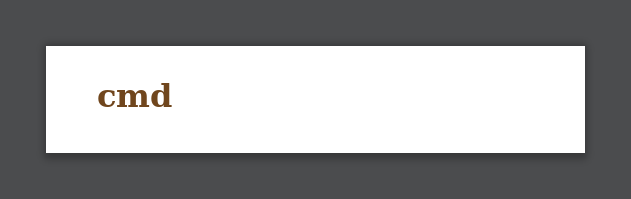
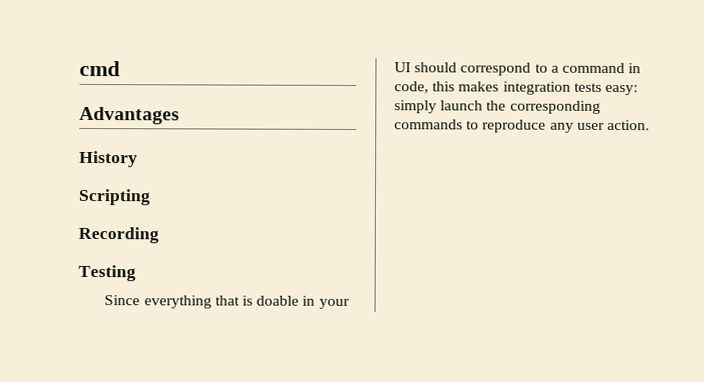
(172, 95) none -> [79,106,180,125] [79,150,138,168] [78,188,151,206] [78,226,159,244] [78,264,136,282] [104,295,350,309] [394,62,642,76] [394,81,638,96] [394,100,601,114] [394,119,650,133] // Advantages // History // Scripting // Recording // Testing // Since everything that is doable in your UI should correspond to a command in code, this makes integration tests easy: simply launch the corresponding commands to reproduce any user action.

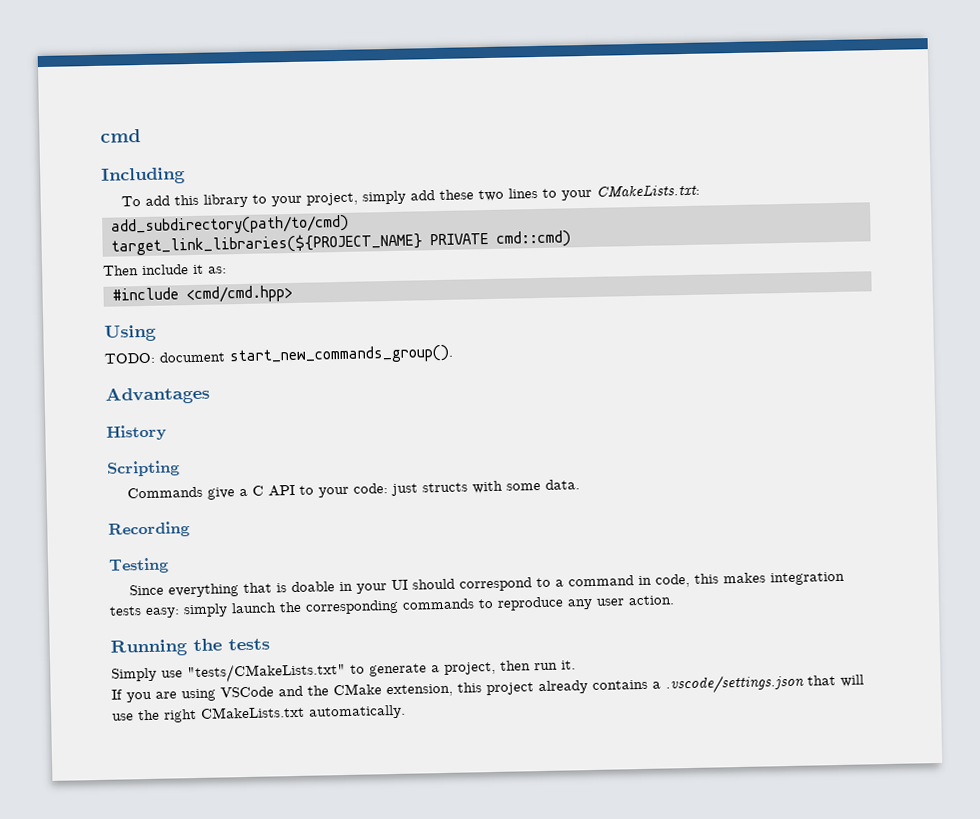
[79,106,180,125] [79,150,138,168] [78,188,151,206] Advantages // History // Scripting -> [101,167,186,185] [120,183,700,208] [111,214,349,236] [111,230,571,256] [103,264,227,276] [112,284,293,304] [104,324,157,342] [104,344,454,366] [105,385,210,405] [106,424,167,441] [106,460,180,477] [126,479,580,500] Including // To add this library to your project, simply add these two lines to your CMakeLists.txt: // add_subdirectory(path/to/cmd) // target_link_libraries(${PROJECT_NAME} PRIVATE cmd::cmd) // Then include it as: // #include <cmd/cmd.hpp> // Using // TODO: document start_new_commands_group(). // Advantages // History // Scripting // Commands give a C API to your code: just structs with some data.
(650, 125) none -> [110,638,270,657] [111,660,576,684] [111,673,864,703] [112,704,406,723] // Running the tests // Simply use "tests/CMakeLists.txt" to generate a project, then run it. // If you are using VSCode and the CMake extension, this project already contains a .vscode/settings.json that will use the right CMakeLists.txt automatically.

